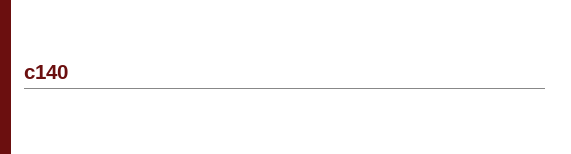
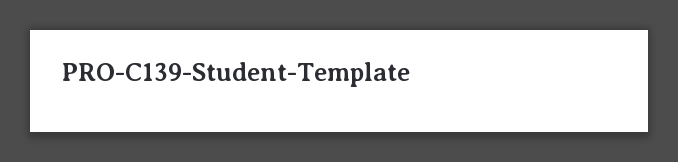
[24,65,68,79] c140 -> [62,62,410,87] PRO-C139-Student-Template

